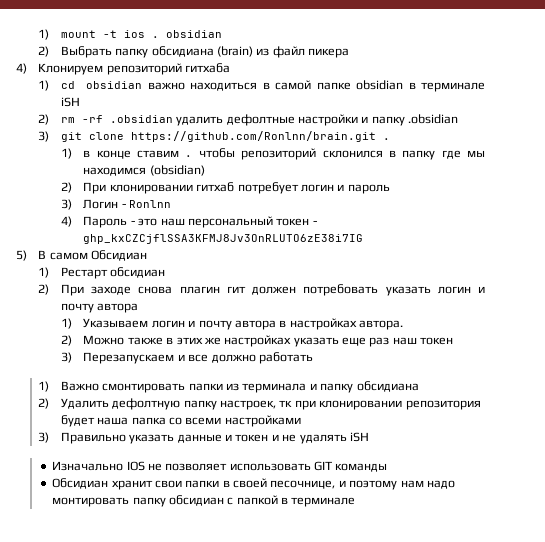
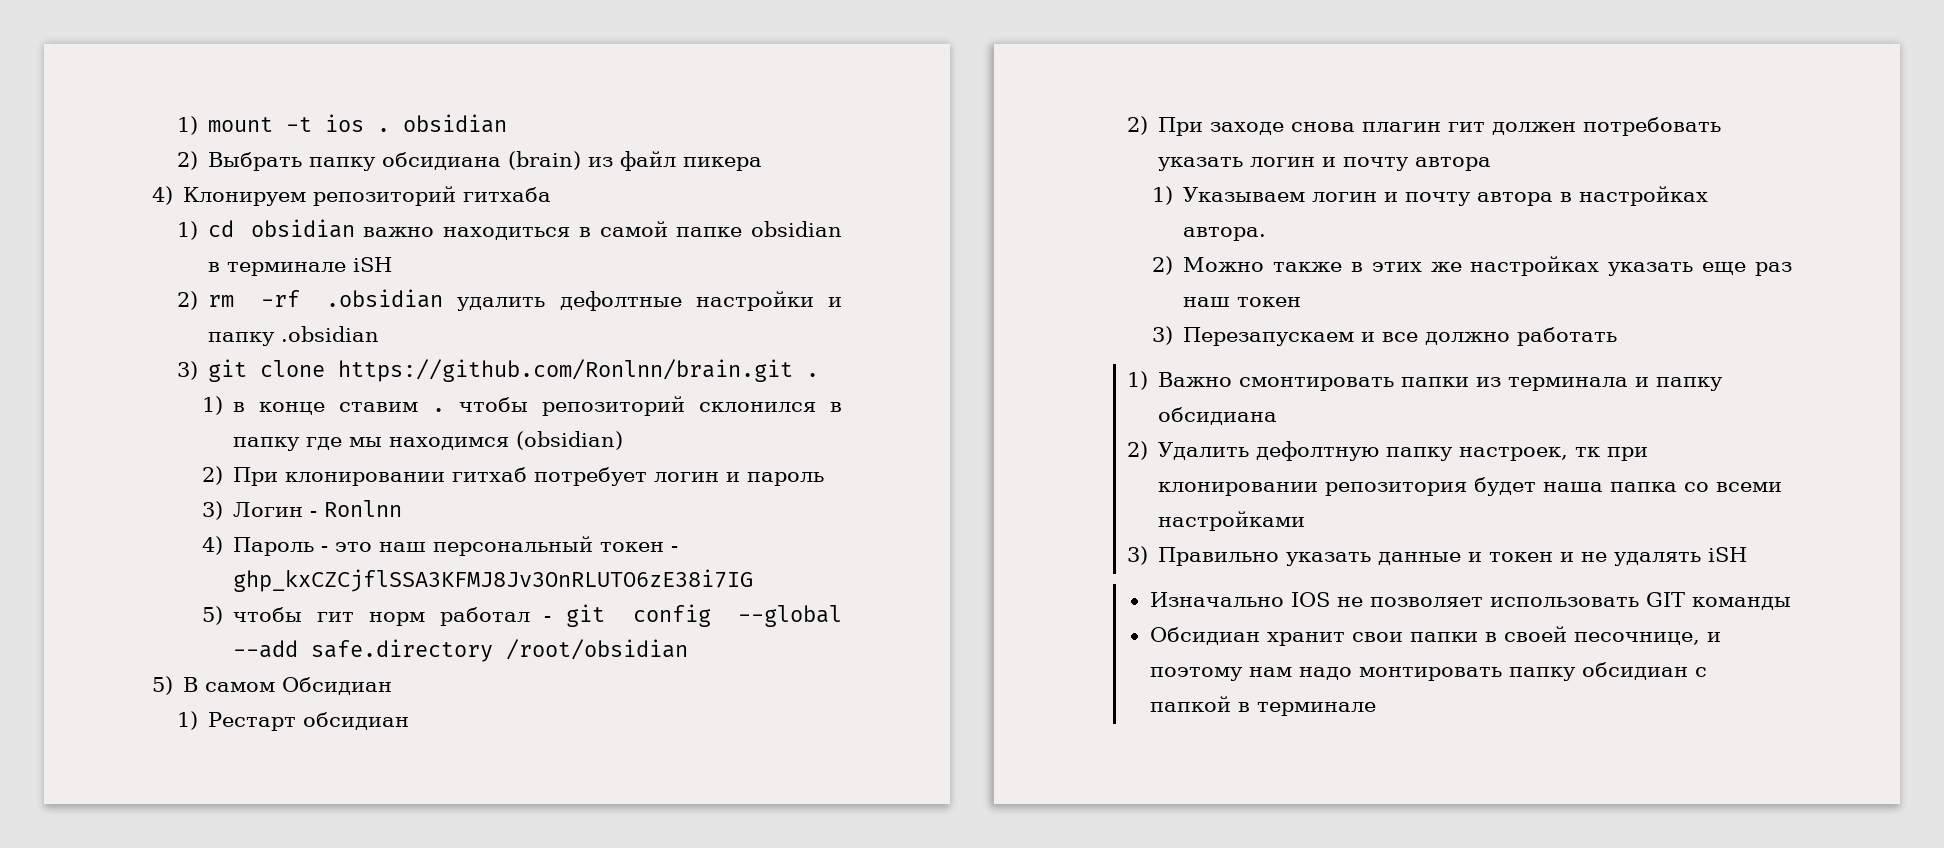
(364, 239) none -> [202,604,842,627] [233,639,689,662] // 5) чтобы гит норм работал - git config --global --add safe.directory /root/obsidian

